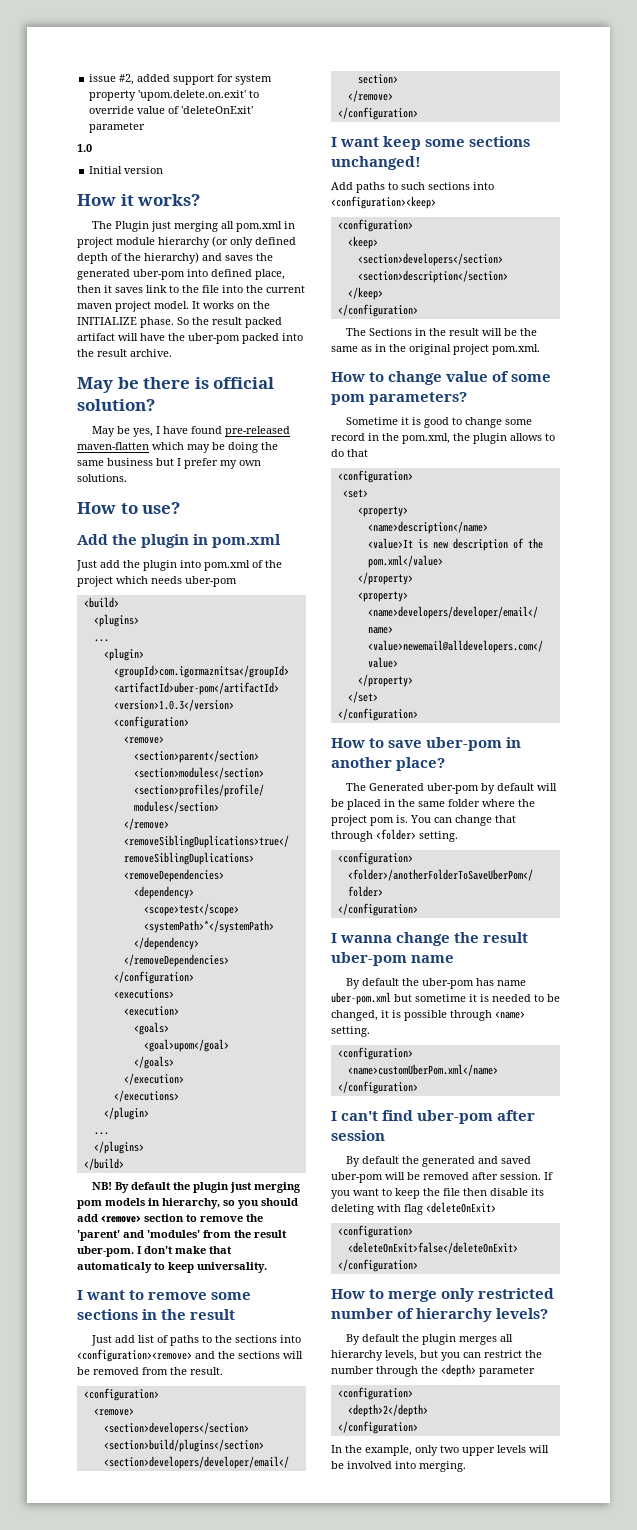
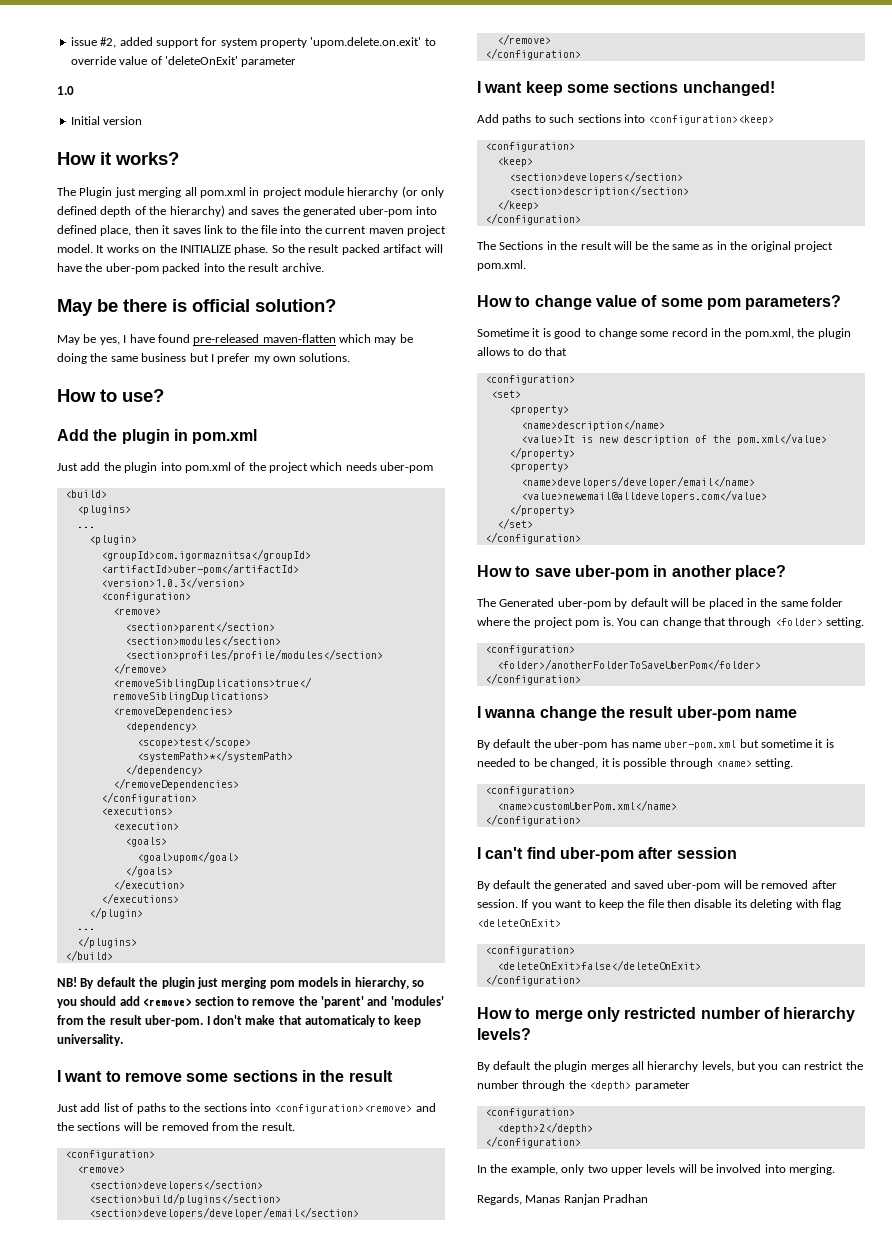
(466, 1466) none -> [477,1194,649,1205] // Regards, Manas Ranjan Pradhan

